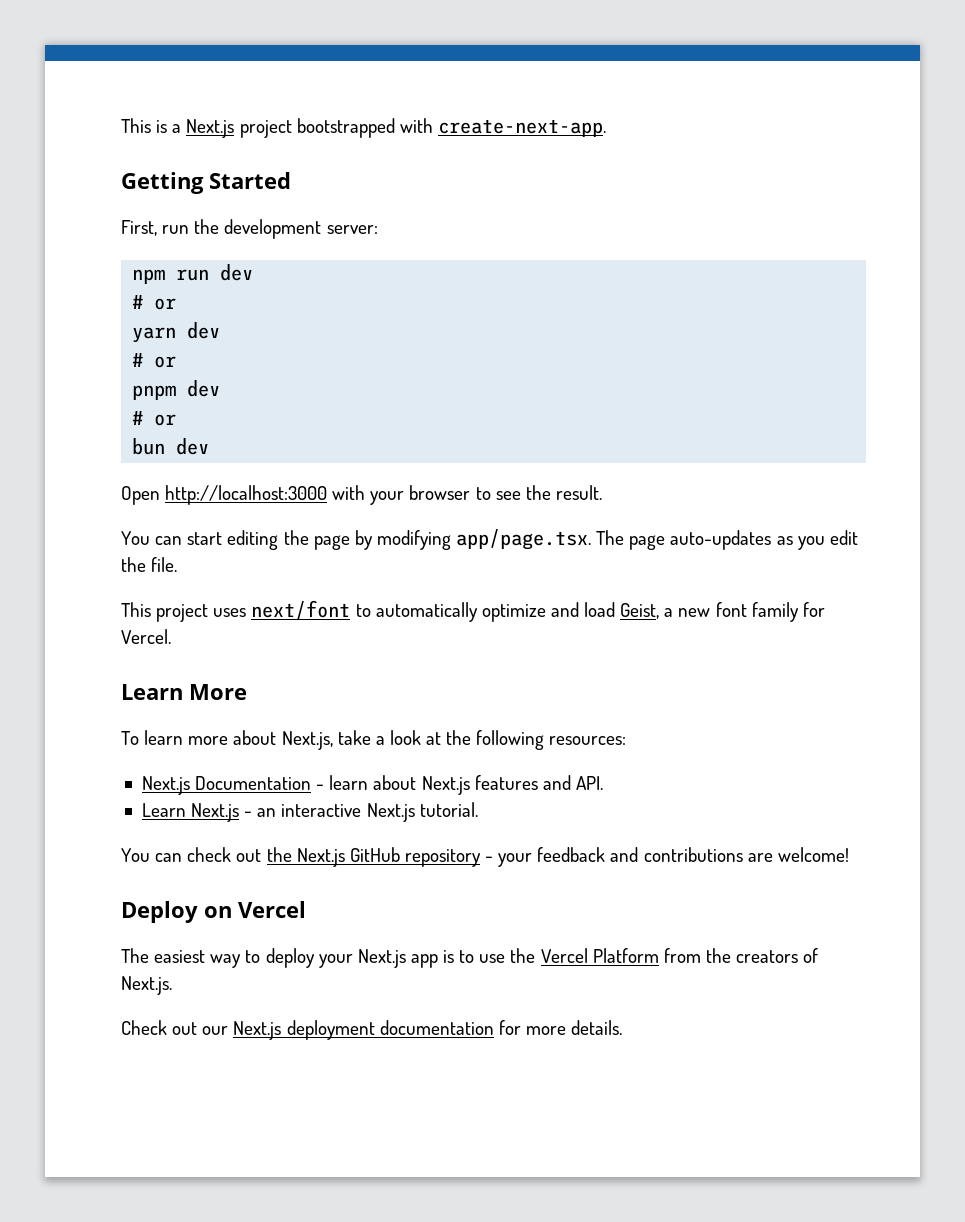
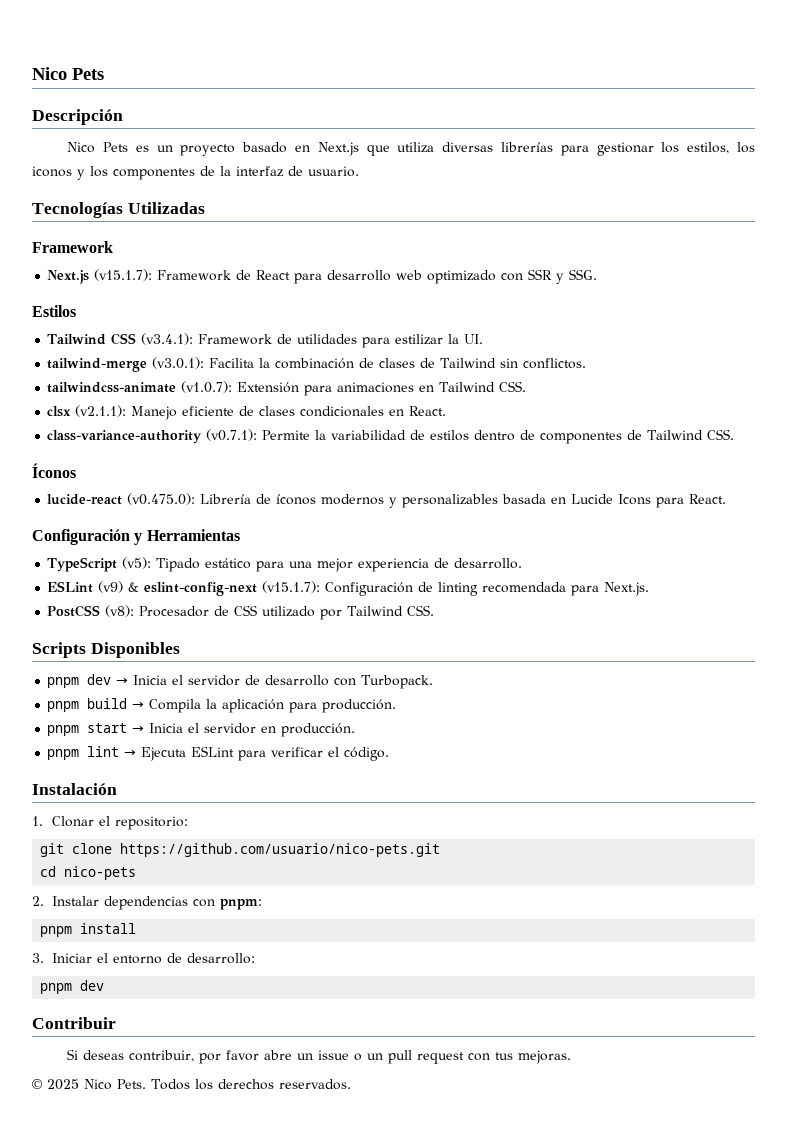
[121,118,606,138] [121,172,291,194] [121,219,378,239] [132,264,254,284] [132,295,177,310] [132,322,221,343] [132,353,177,368] [132,380,221,400] [132,411,177,426] [132,438,210,455] [121,485,602,505] [121,529,858,550] [121,557,178,572] [121,600,825,622] [121,629,171,644] [121,684,247,700] [121,730,627,750] [141,775,603,795] [141,802,478,822] [121,847,849,867] [121,901,306,923] [121,948,819,968] [121,976,172,995] [121,1020,623,1040] This is a Next.js project bootstrapped with create-next-app. // Getting Started // First, run the development server: // npm run dev // # or // yarn dev // # or // pnpm dev // # or // bun dev // Open http://localhost:3000 with your browser to see the result. // You can start editing the page by modifying app/page.tsx. The page auto-updates as you edit the file. // This project uses next/font to automatically optimize and load Geist, a new font family for Vercel. // Learn More // To learn more about Next.js, take a look at the following resources: // Next.js Documentation - learn about Next.js features and API. // Learn Next.js - an interactive Next.js tutorial. // You can check out the Next.js GitHub repository - your feedback and contributions are welcome! // Deploy on Vercel // The easiest way to deploy your Next.js app is to use the Vercel Platform from the creators of Next.js. // Check out our Next.js deployment documentation for more details. -> [32,67,104,80] [32,109,123,125] [67,142,756,156] [32,166,359,180] [32,202,205,218] [32,241,113,253] [47,269,598,284] [32,305,76,317] [47,333,484,348] [47,357,587,372] [47,381,527,396] [47,405,447,420] [47,429,735,444] [32,463,76,478] [47,493,727,508] [32,529,240,545] [47,557,523,572] [47,581,650,596] [47,605,435,620] [32,642,180,658] [47,674,434,689] [47,698,397,713] [47,723,356,737] [47,746,390,761] [32,783,117,795] [32,816,188,830] [40,843,441,857] [40,866,137,880] [32,896,262,910] [40,923,137,937] [32,953,255,964] [40,980,105,994] [32,1017,116,1029] [67,1049,572,1064] [32,1079,351,1090] Nico Pets // Descripción // Nico Pets es un proyecto basado en Next.js que utiliza diversas librerías para gestionar los estilos, los iconos y los componentes de la interfaz de usuario. // Tecnologías Utilizadas // Framework // Next.js (v15.1.7): Framework de React para desarrollo web optimizado con SSR y SSG. // Estilos // Tailwind CSS (v3.4.1): Framework de utilidades para estilizar la UI. // tailwind-merge (v3.0.1): Facilita la combinación de clases de Tailwind sin conflictos. // tailwindcss-animate (v1.0.7): Extensión para animaciones en Tailwind CSS. // clsx (v2.1.1): Manejo eficiente de clases condicionales en React. // class-variance-authority (v0.7.1): Permite la variabilidad de estilos dentro de componentes de Tailwind CSS. // Íconos // lucide-react (v0.475.0): Librería de íconos modernos y personalizables basada en Lucide Icons para React. // Configuración y Herramientas // TypeScript (v5): Tipado estático para una mejor experiencia de desarrollo. // ESLint (v9) & eslint-config-next (v15.1.7): Configuración de linting recomendada para Next.js. // PostCSS (v8): Procesador de CSS utilizado por Tailwind CSS. // Scripts Disponibles // pnpm dev → Inicia el servidor de desarrollo con Turbopack. // pnpm build → Compila la aplicación para producción. // pnpm start → Inicia el servidor en producción. // pnpm lint → Ejecuta ESLint para verificar el código. // Instalación // 1. Clonar el repositorio: // git clone https://github.com/usuario/nico-pets.git // cd nico-pets // 2. Instalar dependencias con pnpm: // pnpm install // 3. Iniciar el entorno de desarrollo: // pnpm dev // Contribuir // Si deseas contribuir, por favor abre un issue o un pull request con tus mejoras. // © 2025 Nico Pets. Todos los derechos reservados.

